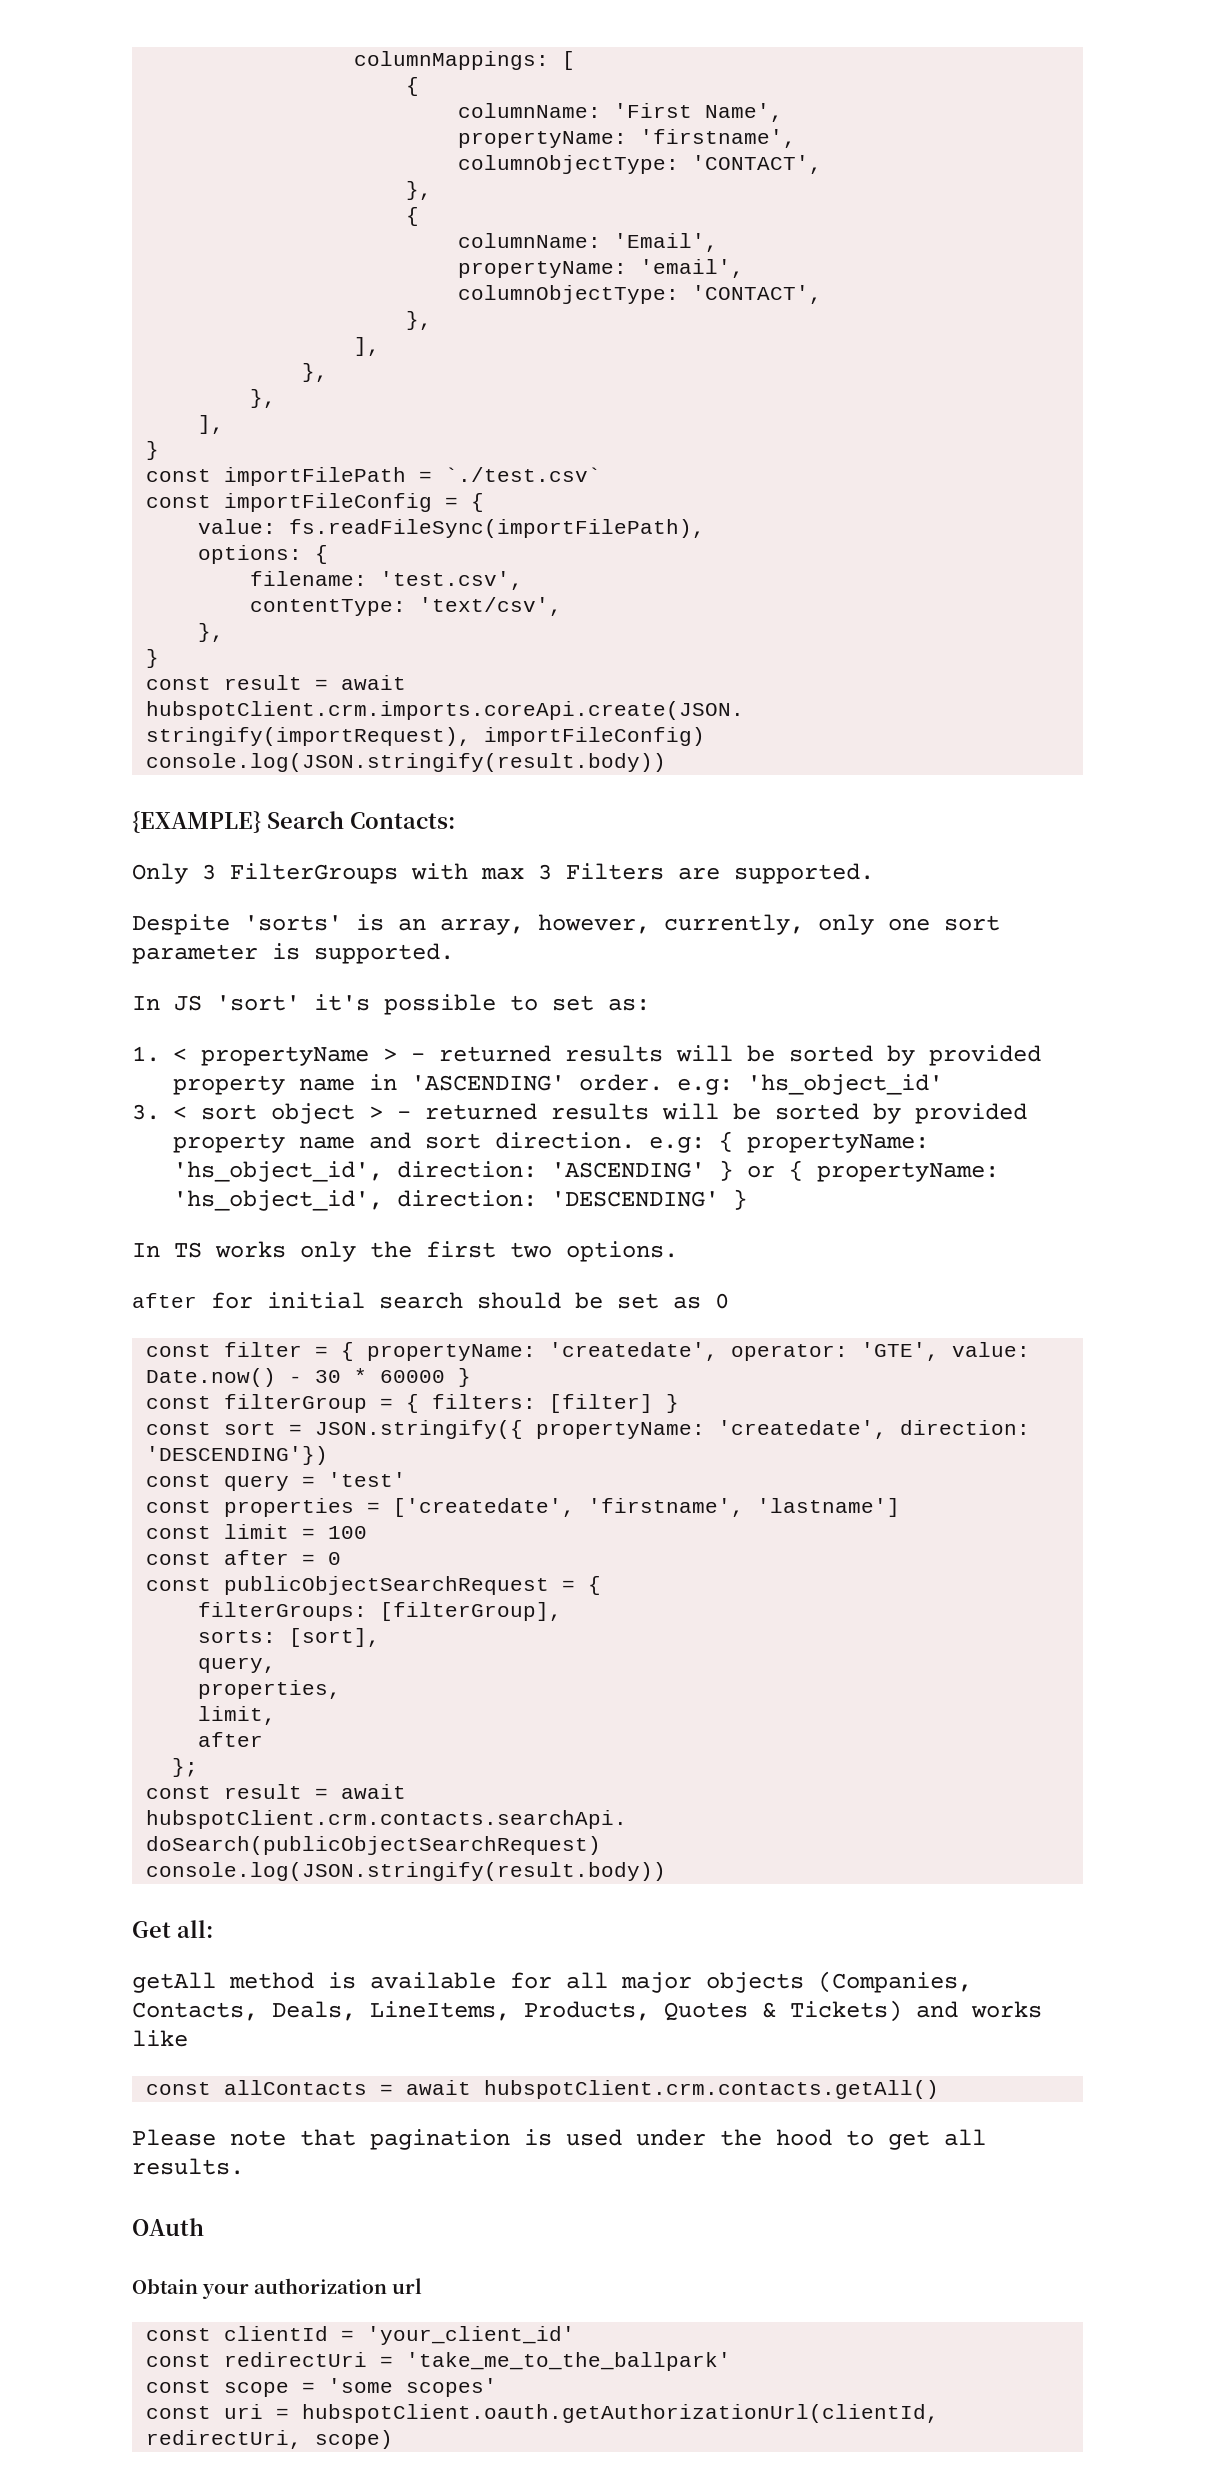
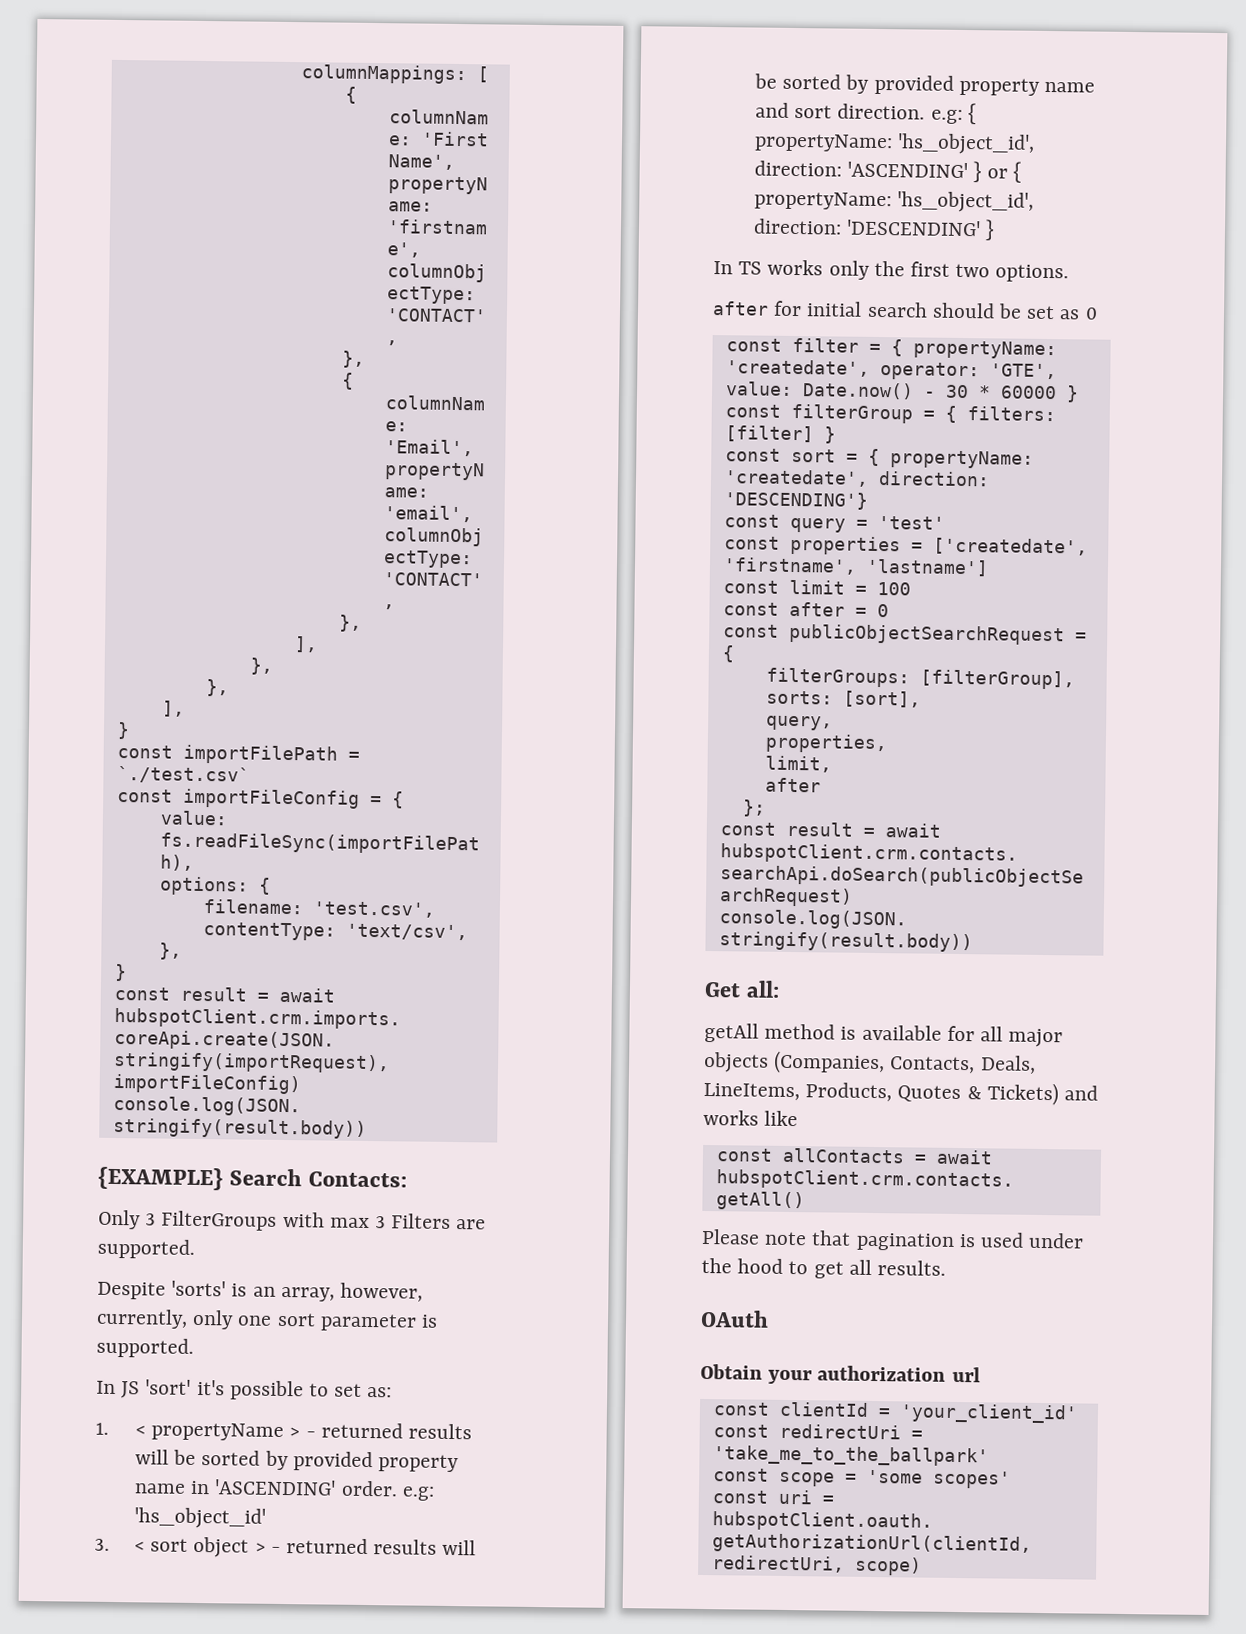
[315,1420,524,1439] JSON.stringify({ -> [867,448,880,467] {
[146,1446,329,1465] 'DESCENDING'}) -> [723,491,868,510] 'DESCENDING'}

